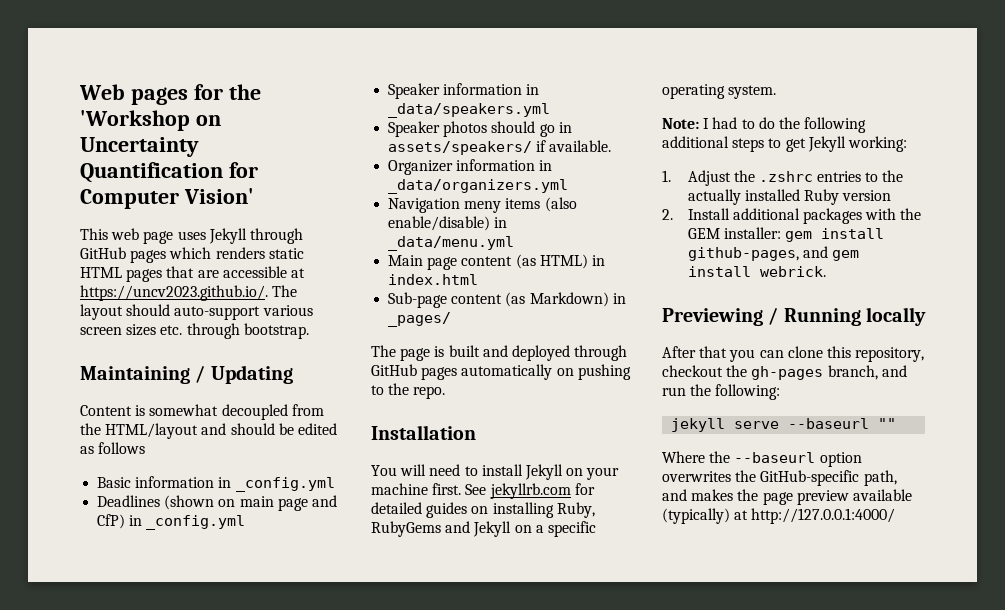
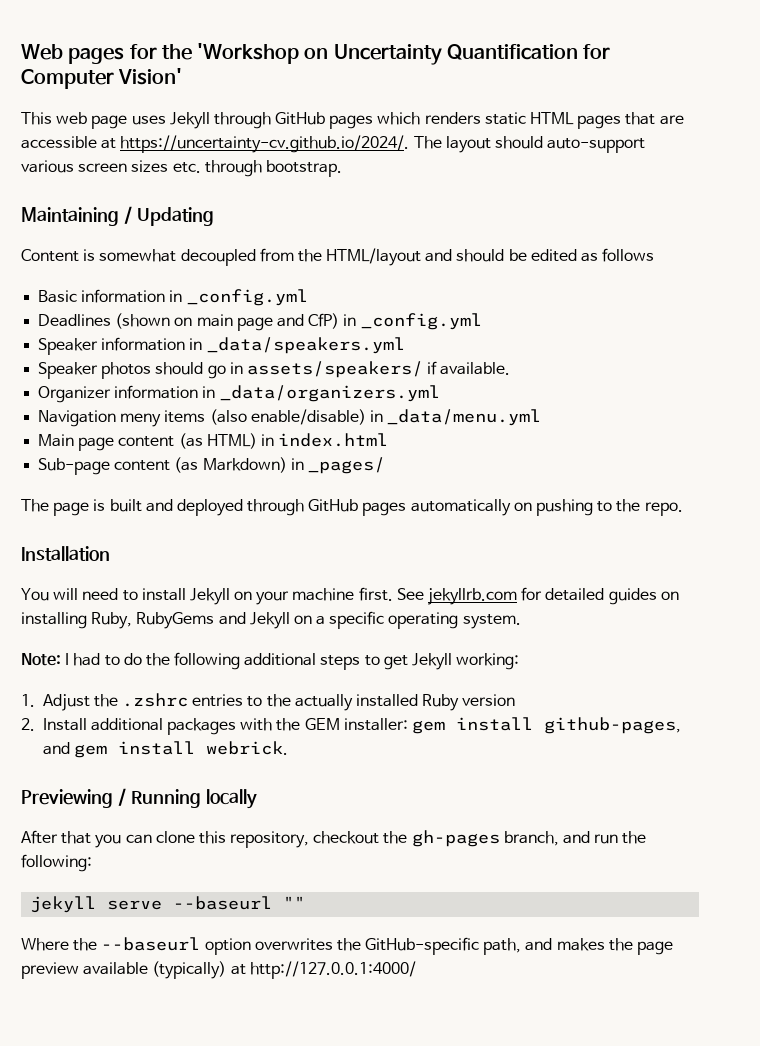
[80,285,268,301] https://uncv2023.github.io/. -> [120,135,410,153] https://uncertainty-cv.github.io/2024/.

